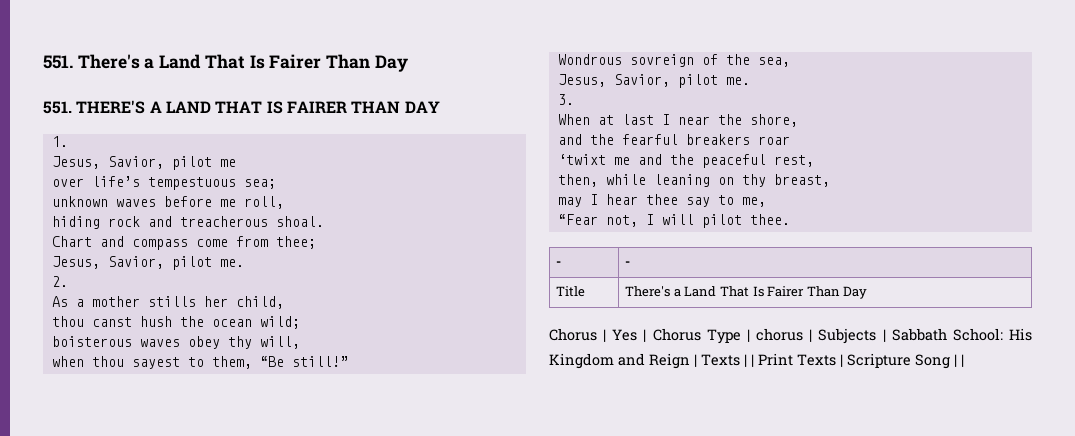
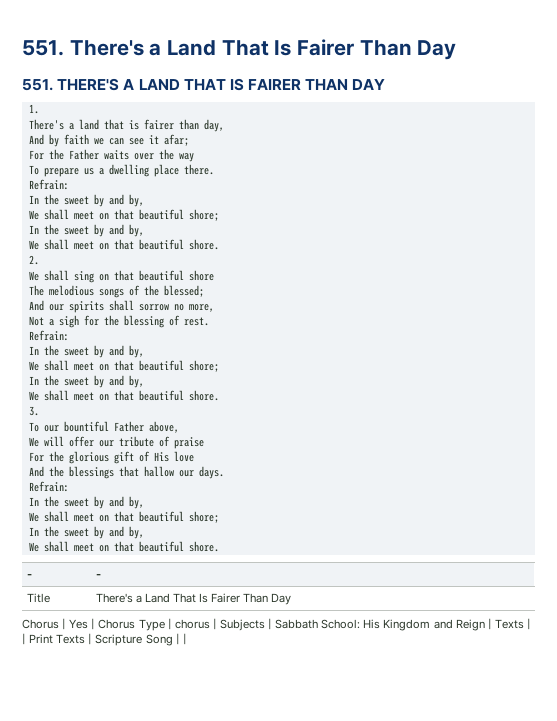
[51,156,236,170] [51,176,276,190] [51,196,284,209] [51,216,324,229] [51,236,316,250] [51,256,244,270] [51,276,68,287] [51,296,284,309] [51,316,300,329] [51,336,300,349] [51,356,348,369] [557,54,790,67] [557,74,750,88] [557,94,574,105] [557,114,798,127] [557,134,790,145] [557,154,814,168] [557,174,830,187] [557,194,766,207] [557,214,790,228] Jesus, Savior, pilot me // over life’s tempestuous sea; // unknown waves before me roll, // hiding rock and treacherous shoal. // Chart and compass come from thee; // Jesus, Savior, pilot me. // 2. // As a mother stills her child, // thou canst hush the ocean wild; // boisterous waves obey thy will, // when thou sayest to them, “Be still!” // Wondrous sovreign of the sea, // Jesus, Savior, pilot me. // 3. // When at last I near the shore, // and the fearful breakers roar // ‘twixt me and the peaceful rest, // then, while leaning on thy breast, // may I hear thee say to me, // “Fear not, I will pilot thee. -> [28,119,224,132] [28,134,189,147] [28,149,194,162] [28,164,214,177] [28,179,69,190] [28,194,144,207] [28,209,219,221] [28,224,144,237] [28,239,219,250] [28,255,39,265] [28,270,214,283] [28,285,204,298] [28,300,214,313] [28,315,209,328] [28,330,69,341] [28,345,144,358] [28,360,219,372] [28,375,144,388] [28,390,219,401] [28,406,39,416] [28,421,179,433] [28,436,204,449] [28,451,194,464] [28,466,224,479] [28,481,69,492] [28,496,144,509] [28,511,219,523] [28,526,144,539] [28,541,219,552] There's a land that is fairer than day, // And by faith we can see it afar; // For the Father waits over the way // To prepare us a dwelling place there. // Refrain: // In the sweet by and by, // We shall meet on that beautiful shore; // In the sweet by and by, // We shall meet on that beautiful shore. // 2. // We shall sing on that beautiful shore // The melodious songs of the blessed; // And our spirits shall sorrow no more, // Not a sigh for the blessing of rest. // Refrain: // In the sweet by and by, // We shall meet on that beautiful shore; // In the sweet by and by, // We shall meet on that beautiful shore. // 3. // To our bountiful Father above, // We will offer our tribute of praise // For the glorious gift of His love // And the blessings that hallow our days. // Refrain: // In the sweet by and by, // We shall meet on that beautiful shore; // In the sweet by and by, // We shall meet on that beautiful shore.

